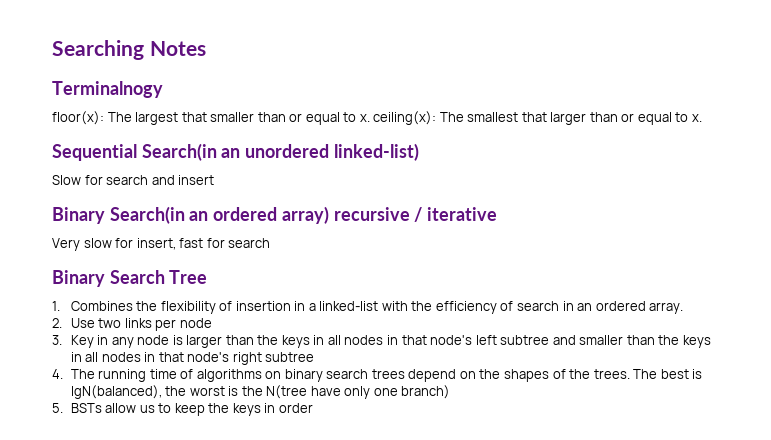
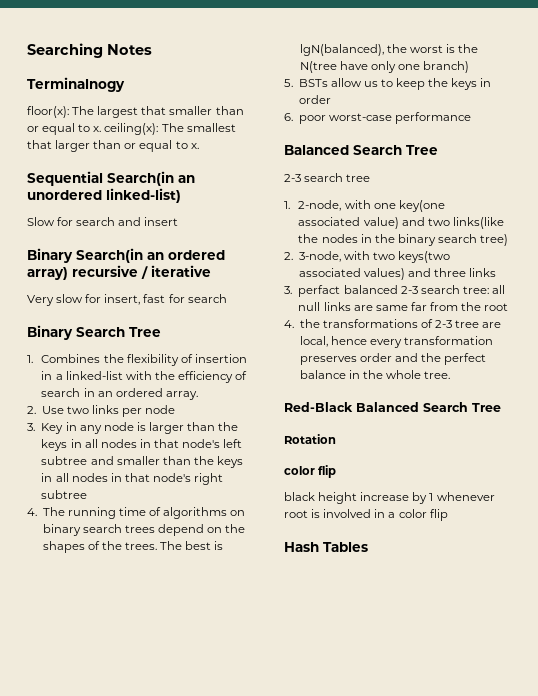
(313, 408) none -> [284,112,471,124] [284,145,438,155] [284,173,371,182] [284,200,445,212] [298,217,504,229] [298,234,509,246] [284,251,451,263] [298,268,497,280] [284,285,506,297] [298,302,509,311] [284,319,502,328] [299,336,494,348] [299,353,487,365] [299,370,451,379] [284,402,501,412] [284,434,336,444] [284,465,337,478] [284,492,495,504] [284,509,448,521] [284,542,368,552] // 6. poor worst-case performance // Balanced Search Tree // 2-3 search tree // 1. 2-node, with one key(one associated value) and two links(like the nodes in the binary search tree) // 2. 3-node, with two keys(two associated values) and three links // 3. perfact balanced 2-3 search tree: all null links are same far from the root // 4. the transformations of 2-3 tree are local, hence every transformation preserves order and the perfect balance in the whole tree. // Red-Black Balanced Search Tree // Rotation // color flip // black height increase by 1 whenever root is involved in a color flip // Hash Tables

